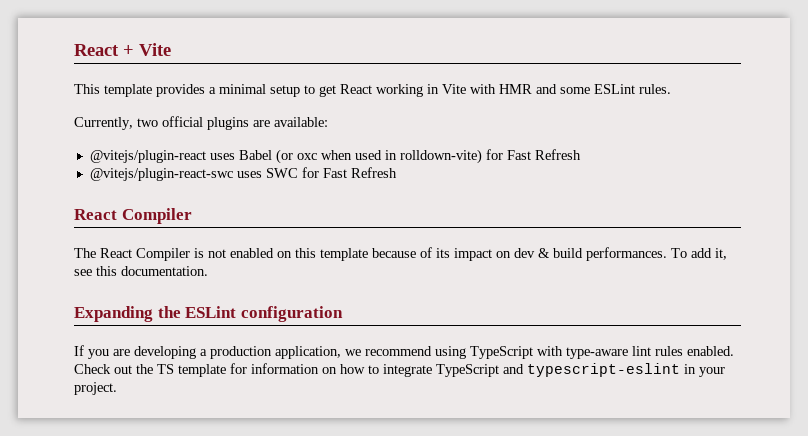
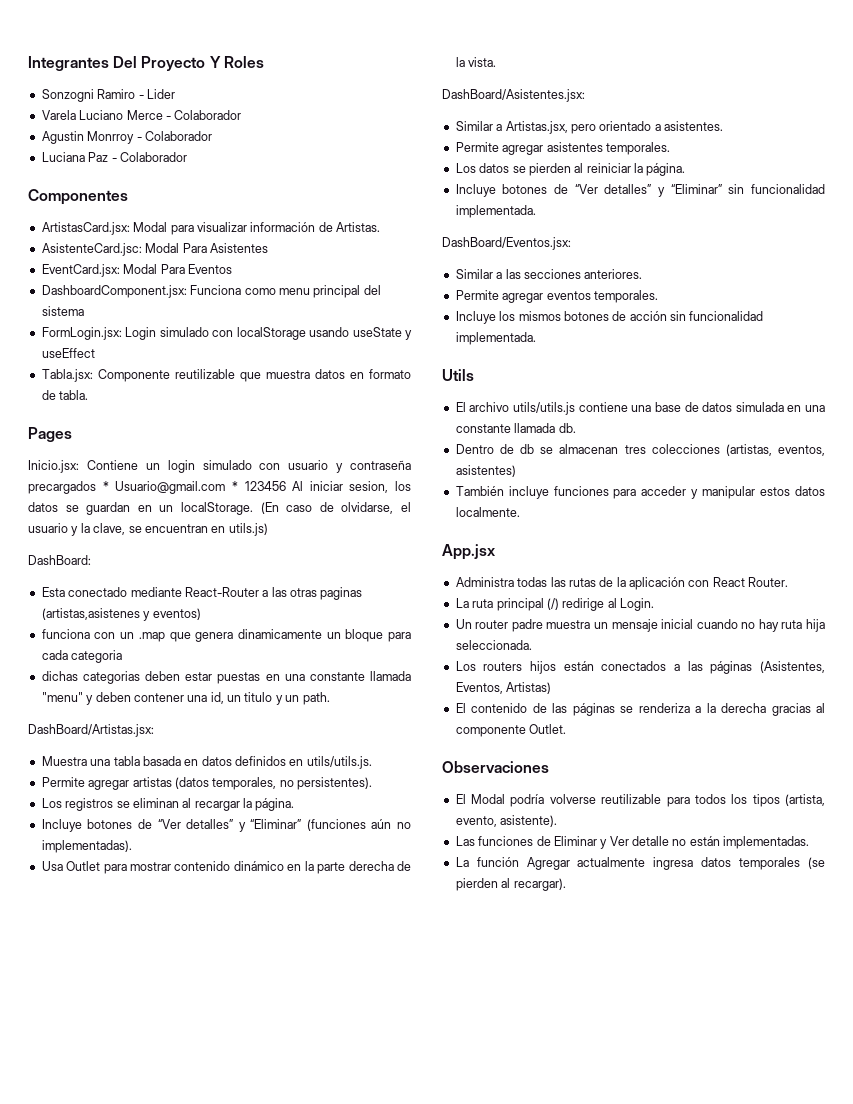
[74,43,171,56] [74,84,671,97] [74,116,328,130] [89,149,581,164] [89,167,397,181] [74,208,192,224] [74,247,727,261] [74,266,208,276] [74,306,343,322] [74,345,734,359] [74,363,725,377] [74,382,117,395] React + Vite // This template provides a minimal setup to get React working in Vite with HMR and some ESLint rules. // Currently, two official plugins are available: // @vitejs/plugin-react uses Babel (or oxc when used in rolldown-vite) for Fast Refresh // @vitejs/plugin-react-swc uses SWC for Fast Refresh // React Compiler // The React Compiler is not enabled on this template because of its impact on dev & build performances. To add it, see this documentation. // Expanding the ESLint configuration // If you are developing a production application, we recommend using TypeScript with type-aware lint rules enabled. Check out the TS template for information on how to integrate TypeScript and typescript-eslint in your project. -> [28,56,264,71] [41,89,175,102] [41,110,242,120] [41,131,212,144] [41,152,187,162] [28,189,128,205] [41,222,380,235] [41,243,268,256] [41,264,232,277] [41,285,381,298] [41,306,84,316] [41,327,413,340] [41,348,95,358] [41,369,411,382] [41,390,89,400] [28,427,72,442] [28,460,411,473] [28,481,411,494] [28,502,412,515] [28,523,268,536] [28,555,91,565] [41,587,363,600] [41,608,201,621] [41,629,412,642] [41,650,123,663] [41,671,411,684] [41,692,330,705] [28,724,154,737] [41,756,372,769] [41,777,372,790] [41,798,295,811] [41,819,411,832] [41,840,132,853] [41,861,412,874] [455,57,497,67] [442,89,585,102] [455,121,723,134] [455,142,670,155] [455,163,686,176] [455,184,825,197] [455,205,536,218] [442,237,571,250] [455,269,643,279] [455,290,658,303] [455,311,764,324] [455,332,536,345] [442,369,474,381] [455,402,825,415] [455,423,576,433] [455,444,825,456] [455,465,516,477] [455,486,825,499] [455,507,520,517] [442,544,496,560] [455,577,789,590] [455,598,654,611] [455,619,825,632] [455,640,532,650] [455,661,825,674] [455,682,552,694] [455,703,825,716] [455,724,567,737] [442,761,549,773] [455,794,825,807] [455,815,558,827] [455,836,810,849] [455,857,825,870] [455,878,566,891] Integrantes Del Proyecto Y Roles // Sonzogni Ramiro - Lider // Varela Luciano Merce - Colaborador // Agustin Monrroy - Colaborador // Luciana Paz - Colaborador // Componentes // ArtistasCard.jsx: Modal para visualizar información de Artistas. // AsistenteCard.jsc: Modal Para Asistentes // EventCard.jsx: Modal Para Eventos // DashboardComponent.jsx: Funciona como menu principal del sistema // FormLogin.jsx: Login simulado con localStorage usando useState y useEffect // Tabla.jsx: Componente reutilizable que muestra datos en formato de tabla. // Pages // Inicio.jsx: Contiene un login simulado con usuario y contraseña precargados * Usuario@gmail.com * 123456 Al iniciar sesion, los datos se guardan en un localStorage. (En caso de olvidarse, el usuario y la clave, se encuentran en utils.js) // DashBoard: // Esta conectado mediante React-Router a las otras paginas (artistas,asistenes y eventos) // funciona con un .map que genera dinamicamente un bloque para cada categoria // dichas categorias deben estar puestas en una constante llamada "menu" y deben contener una id, un titulo y un path. // DashBoard/Artistas.jsx: // Muestra una tabla basada en datos definidos en utils/utils.js. // Permite agregar artistas (datos temporales, no persistentes). // Los registros se eliminan al recargar la página. // Incluye botones de “Ver detalles” y “Eliminar” (funciones aún no implementadas). // Usa Outlet para mostrar contenido dinámico en la parte derecha de la vista. // DashBoard/Asistentes.jsx: // Similar a Artistas.jsx, pero orientado a asistentes. // Permite agregar asistentes temporales. // Los datos se pierden al reiniciar la página. // Incluye botones de “Ver detalles” y “Eliminar” sin funcionalidad implementada. // DashBoard/Eventos.jsx: // Similar a las secciones anteriores. // Permite agregar eventos temporales. // Incluye los mismos botones de acción sin funcionalidad implementada. // Utils // El archivo utils/utils.js contiene una base de datos simulada en una constante llamada db. // Dentro de db se almacenan tres colecciones (artistas, eventos, asistentes) // También incluye funciones para acceder y manipular estos datos localmente. // App.jsx // Administra todas las rutas de la aplicación con React Router. // La ruta principal (/) redirige al Login. // Un router padre muestra un mensaje inicial cuando no hay ruta hija seleccionada. // Los routers hijos están conectados a las páginas (Asistentes, Eventos, Artistas) // El contenido de las páginas se renderiza a la derecha gracias al componente Outlet. // Observaciones // El Modal podría volverse reutilizable para todos los tipos (artista, evento, asistente). // Las funciones de Eliminar y Ver detalle no están implementadas. // La función Agregar actualmente ingresa datos temporales (se pierden al recargar).

